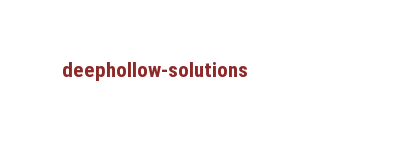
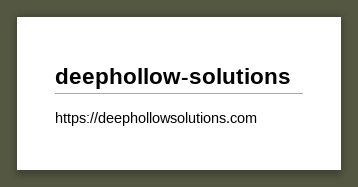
(248, 71) none -> [55,112,257,126] // https://deephollowsolutions.com

